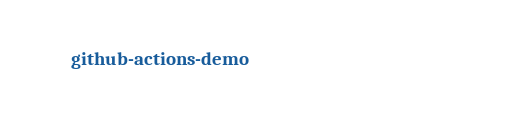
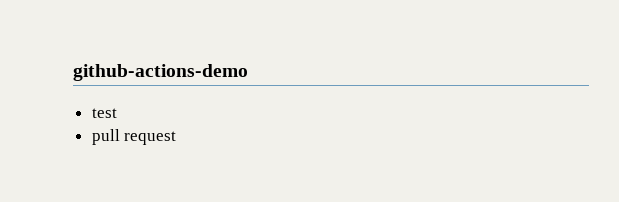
(249, 60) none -> [91,108,117,118] [91,129,177,145] // test // pull request

